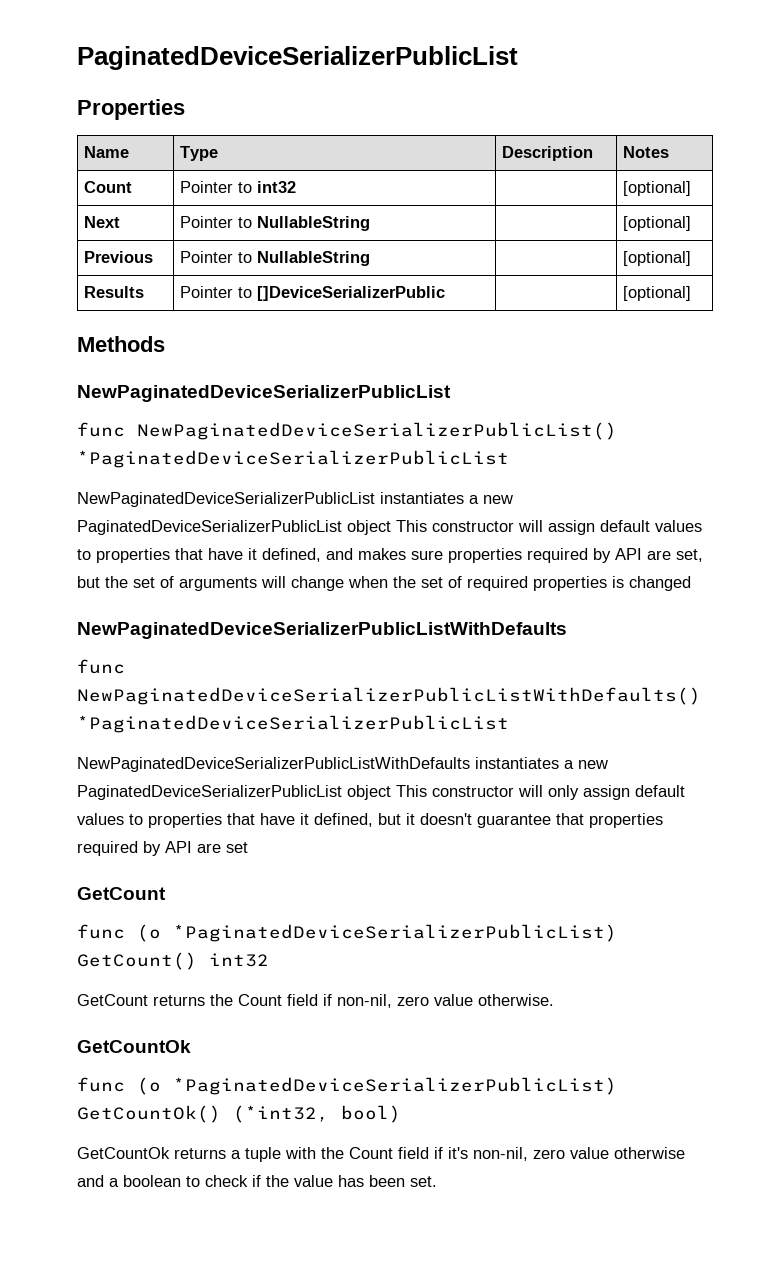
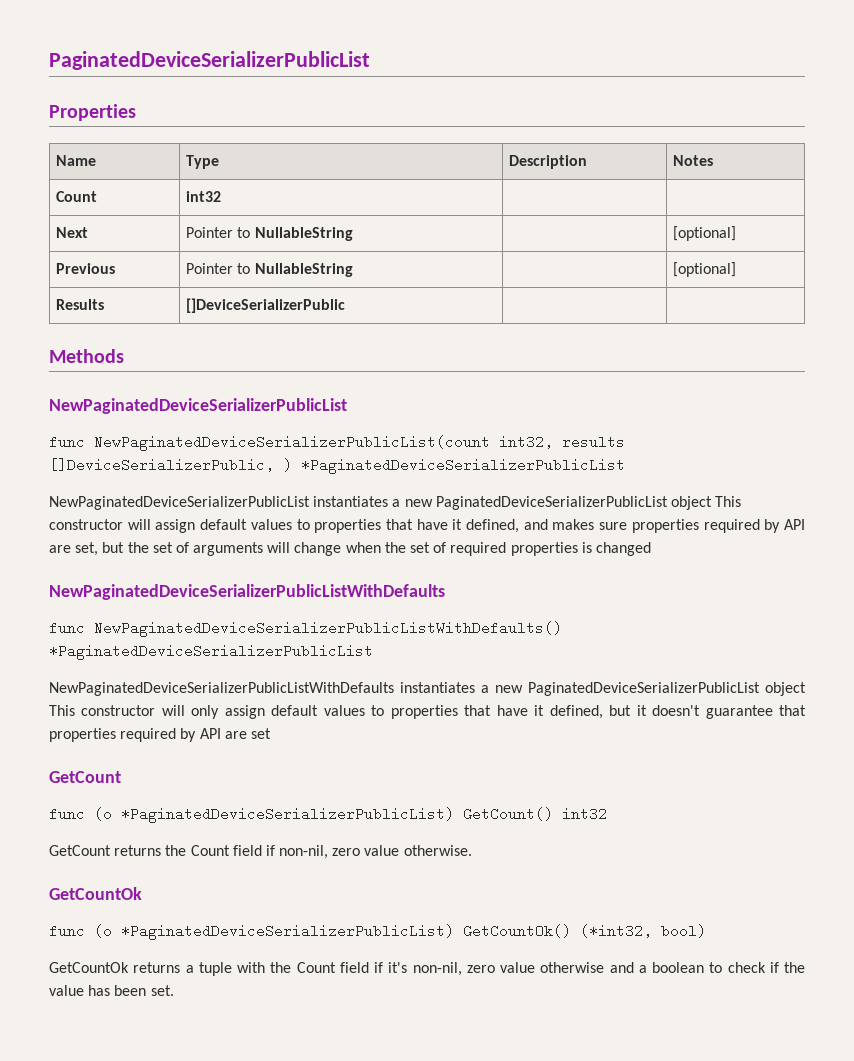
[180,181,253,193] Pointer to -> (98, 196) none
[623,181,692,196] [optional] -> (222, 196) none
[180,286,253,298] Pointer to -> (105, 304) none
[623,286,692,301] [optional] -> (346, 305) none
[137,422,617,440] NewPaginatedDeviceSerializerPublicList() -> [94,435,625,451] [49,458,292,472] NewPaginatedDeviceSerializerPublicList(count int32, results []DeviceSerializerPublic, )

